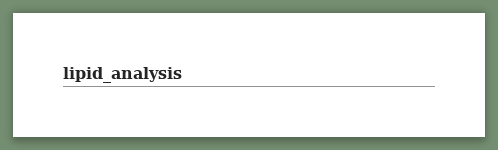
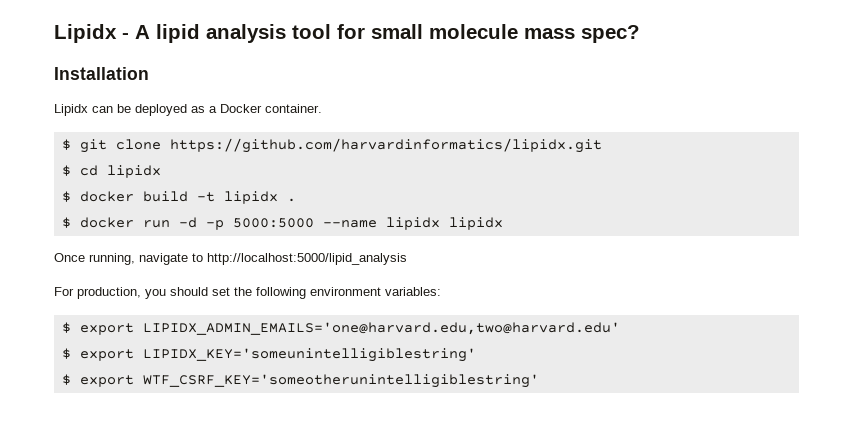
[63,67,182,83] lipid_analysis -> [54,24,640,43] [54,67,149,80] [54,104,322,116] [61,138,602,153] [61,165,161,178] [61,191,296,204] [61,217,503,230] [54,253,407,265] [54,287,441,299] [61,322,620,335] [61,348,476,362] [61,374,539,388] Lipidx - A lipid analysis tool for small molecule mass spec? // Installation // Lipidx can be deployed as a Docker container. // $ git clone https://github.com/harvardinformatics/lipidx.git // $ cd lipidx // $ docker build -t lipidx . // $ docker run -d -p 5000:5000 --name lipidx lipidx // Once running, navigate to http://localhost:5000/lipid_analysis // For production, you should set the following environment variables: // $ export LIPIDX_ADMIN_EMAILS='one@harvard.edu,two@harvard.edu' // $ export LIPIDX_KEY='someunintelligiblestring' // $ export WTF_CSRF_KEY='someotherunintelligiblestring'

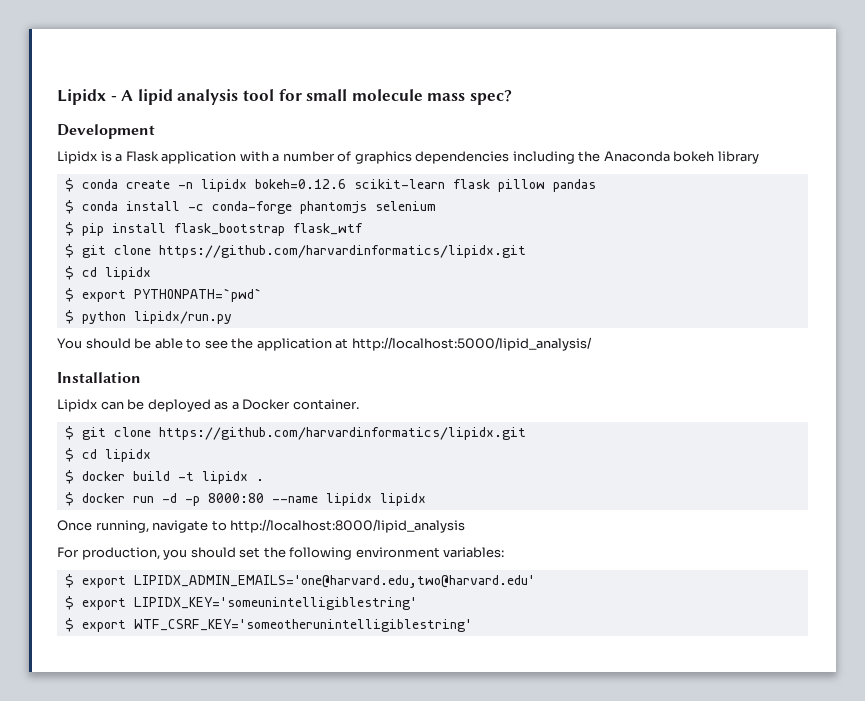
(640, 34) none -> [57,124,155,139] [57,151,759,164] [64,178,596,192] [64,200,436,214] [64,222,363,236] [64,244,526,258] [64,266,151,280] [64,288,262,302] [64,310,232,324] [57,337,592,351] // Development // Lipidx is a Flask application with a number of graphics dependencies including the Anaconda bokeh library // $ conda create -n lipidx bokeh=0.12.6 scikit-learn flask pillow pandas // $ conda install -c conda-forge phantomjs selenium // $ pip install flask_bootstrap flask_wtf // $ git clone https://github.com/harvardinformatics/lipidx.git // $ cd lipidx // $ export PYTHONPATH=`pwd` // $ python lipidx/run.py // You should be able to see the application at http://localhost:5000/lipid_analysis/
[232,218,314,228] 5000:5000 -> [207,493,264,503] 8000:80
[207,253,407,265] http://localhost:5000/lipid_analysis -> [230,519,466,533] http://localhost:8000/lipid_analysis

